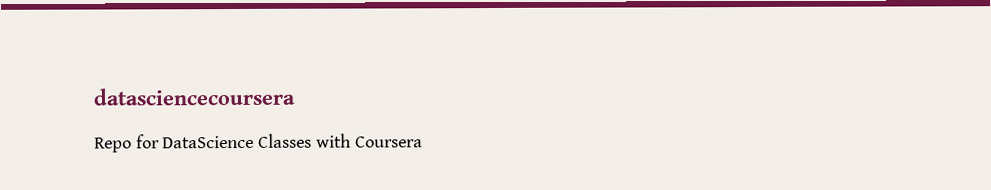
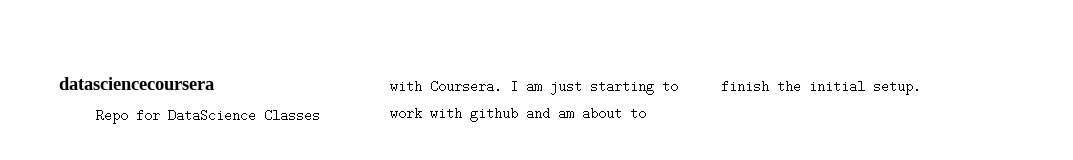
[354,136,423,148] Coursera -> [430,80,678,95] [390,107,646,122] [721,80,921,95] Coursera. I am just starting to work with github and am about to finish the initial setup.

